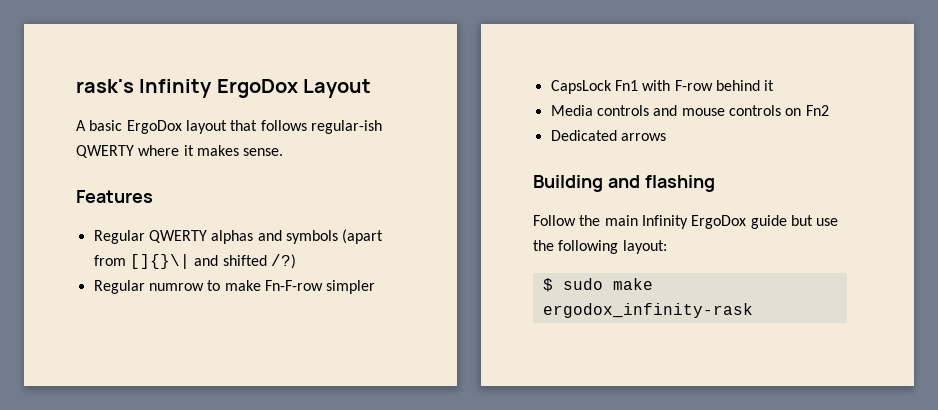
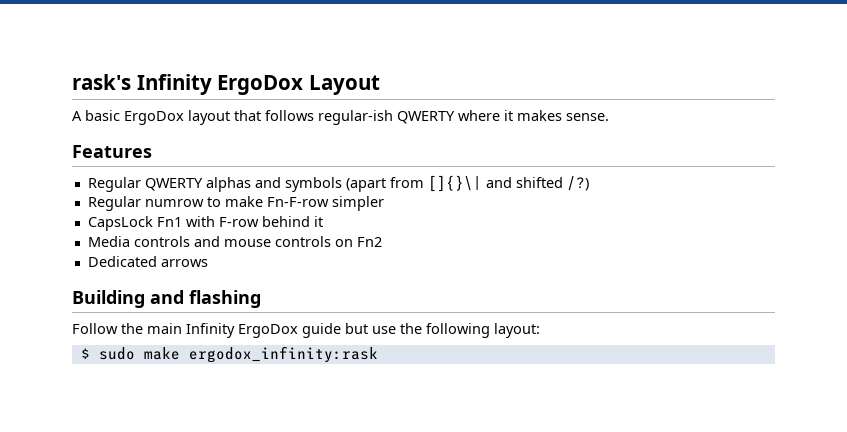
[542,303,753,318] ergodox_infinity-rask -> [188,346,378,363] ergodox_infinity:rask

